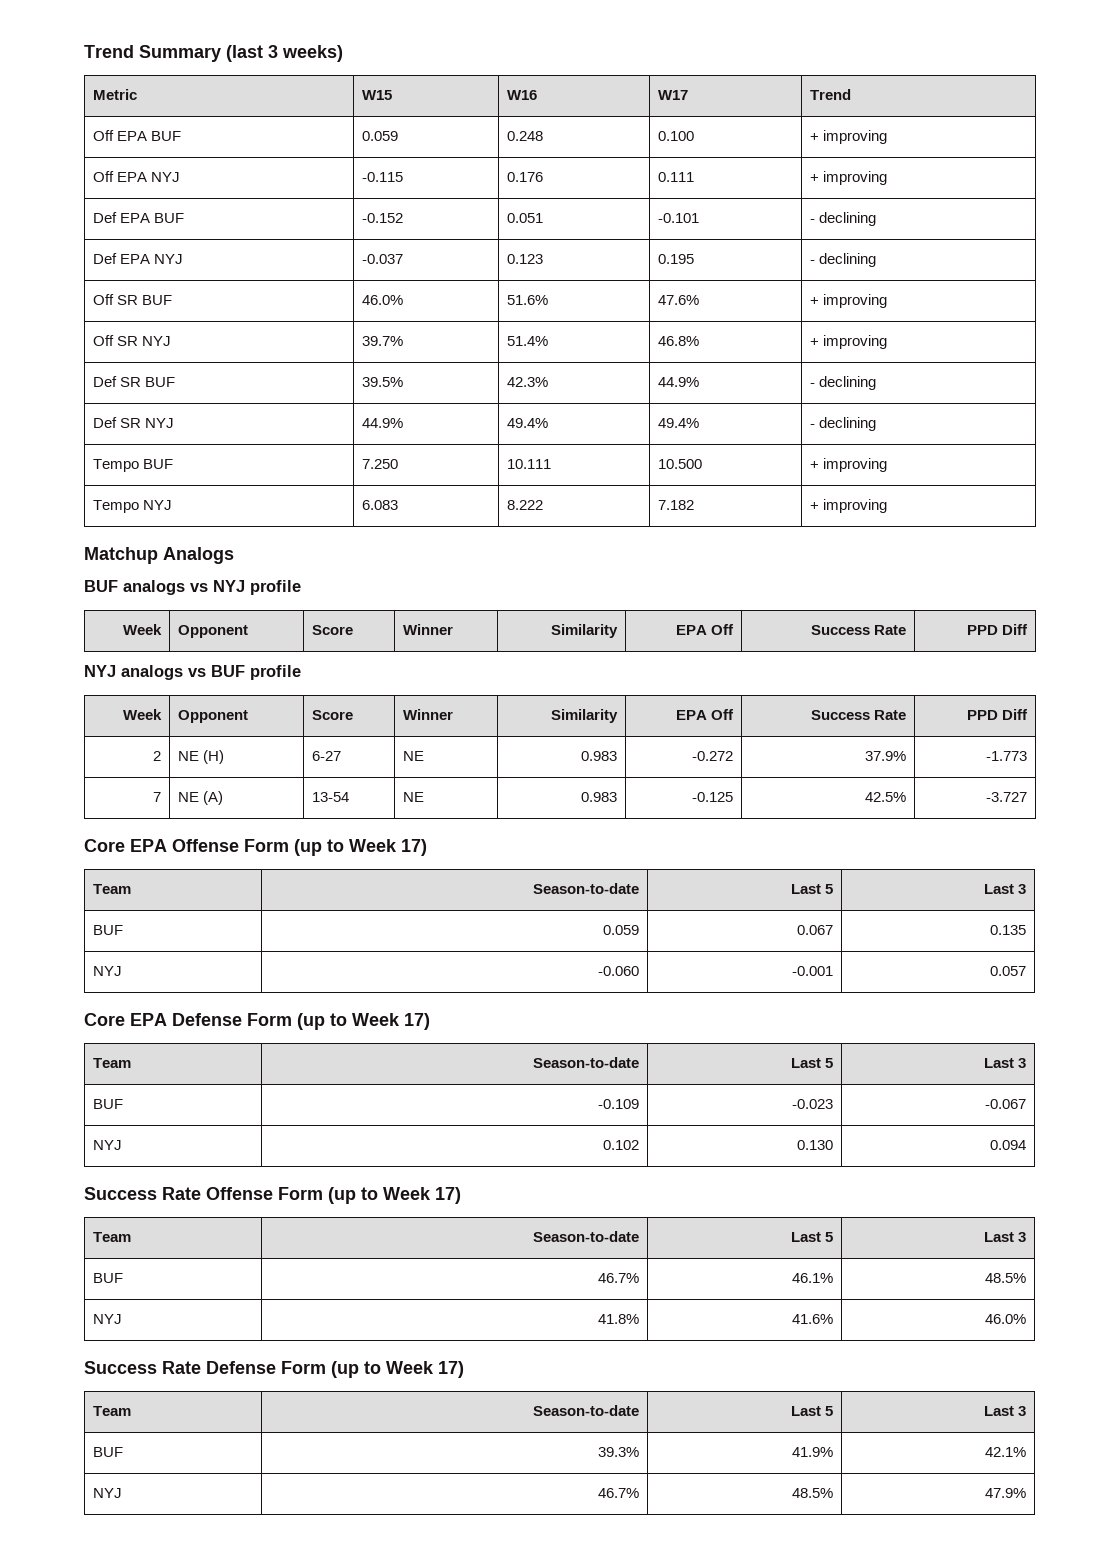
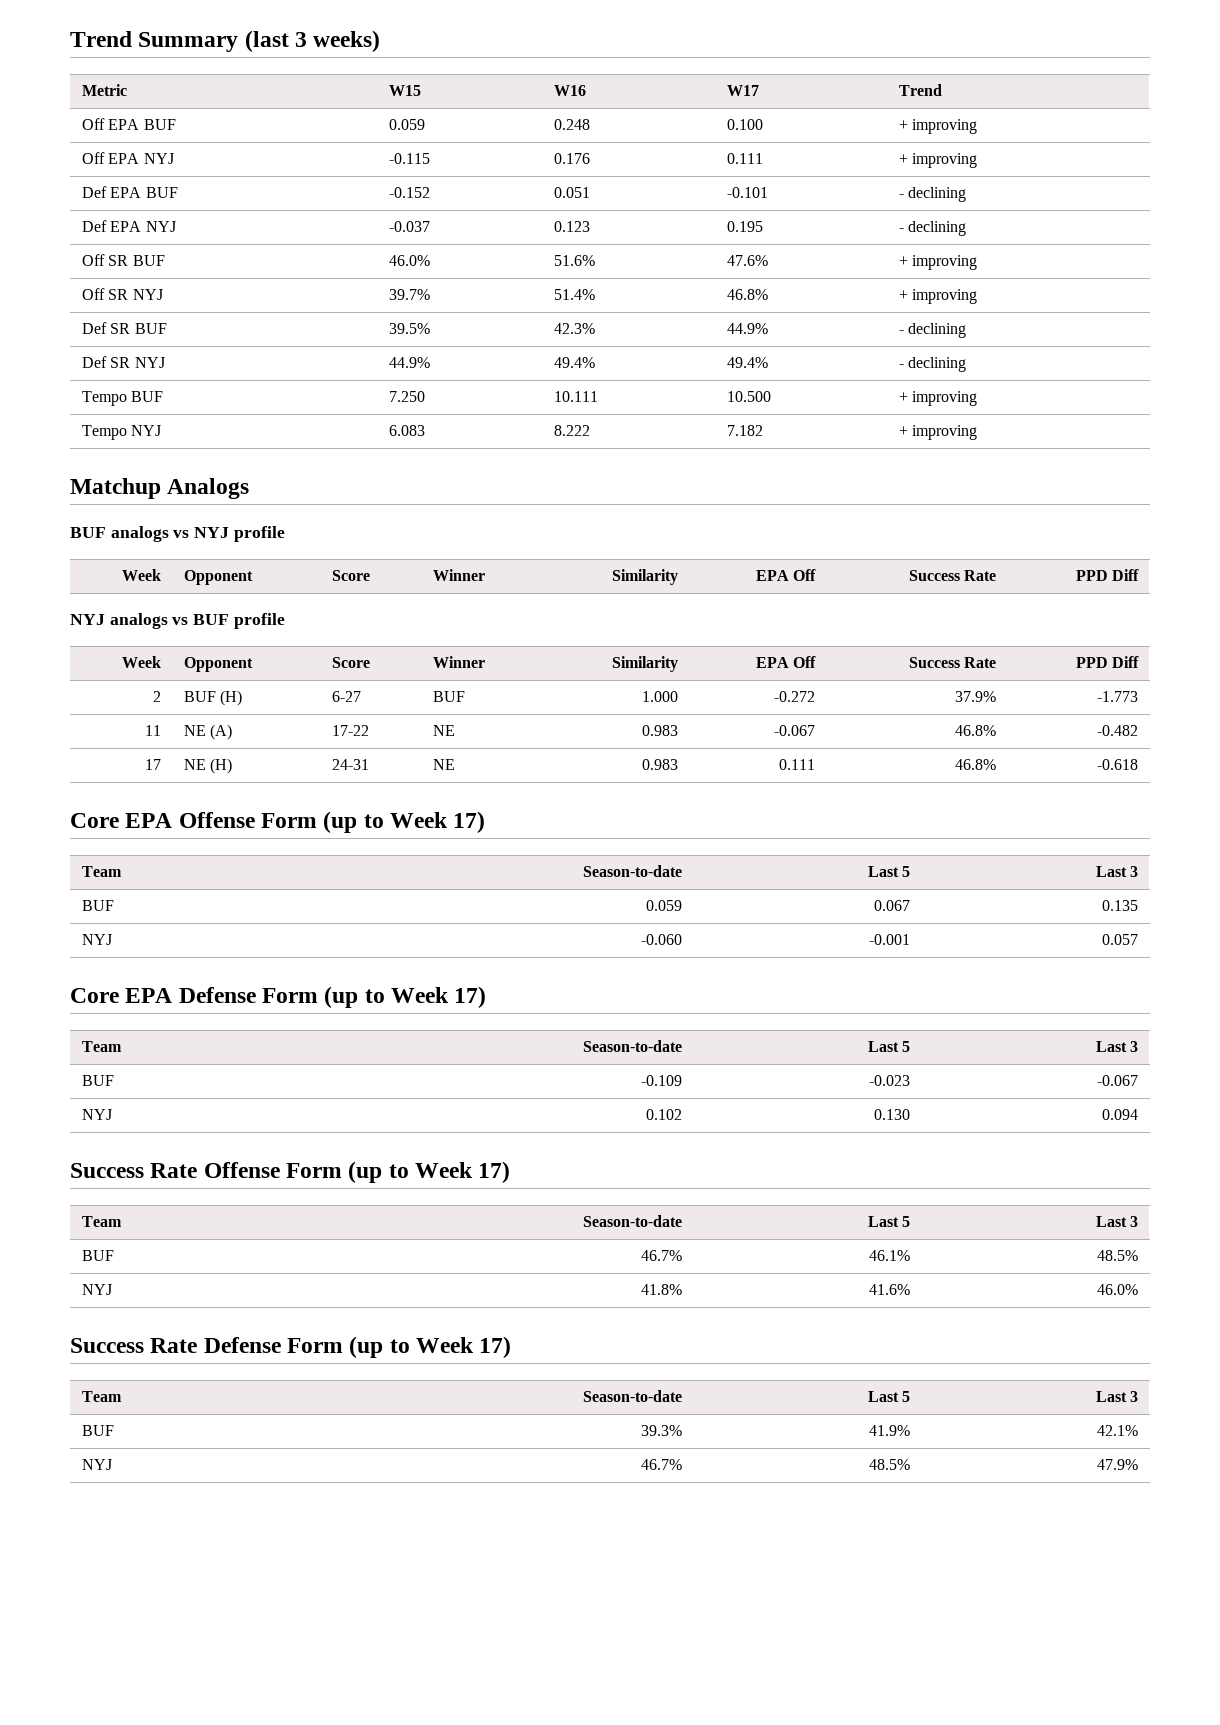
[178,751,200,761] NE -> [183,691,216,702] BUF
[403,751,425,761] [580,751,617,761] NE | 0.983 -> [432,691,465,702] [642,691,679,702] BUF | 1.000
[152,792,161,802] 7 -> [145,725,162,736] 11
[312,792,350,802] [403,792,425,802] [580,792,617,802] [691,792,733,802] [864,792,906,802] [985,792,1027,802] 13-54 | NE | 0.983 | -0.125 | 42.5% | -3.727 -> [331,725,369,736] [432,725,455,736] [642,725,679,736] [774,725,816,736] [955,725,997,736] [1097,725,1139,736] [145,759,162,770] [183,758,233,774] [331,759,369,770] [432,759,455,770] [642,759,679,770] [779,759,816,770] [955,759,997,770] [1097,759,1139,770] 17-22 | NE | 0.983 | -0.067 | 46.8% | -0.482 // 17 | NE (H) | 24-31 | NE | 0.983 | 0.111 | 46.8% | -0.618

